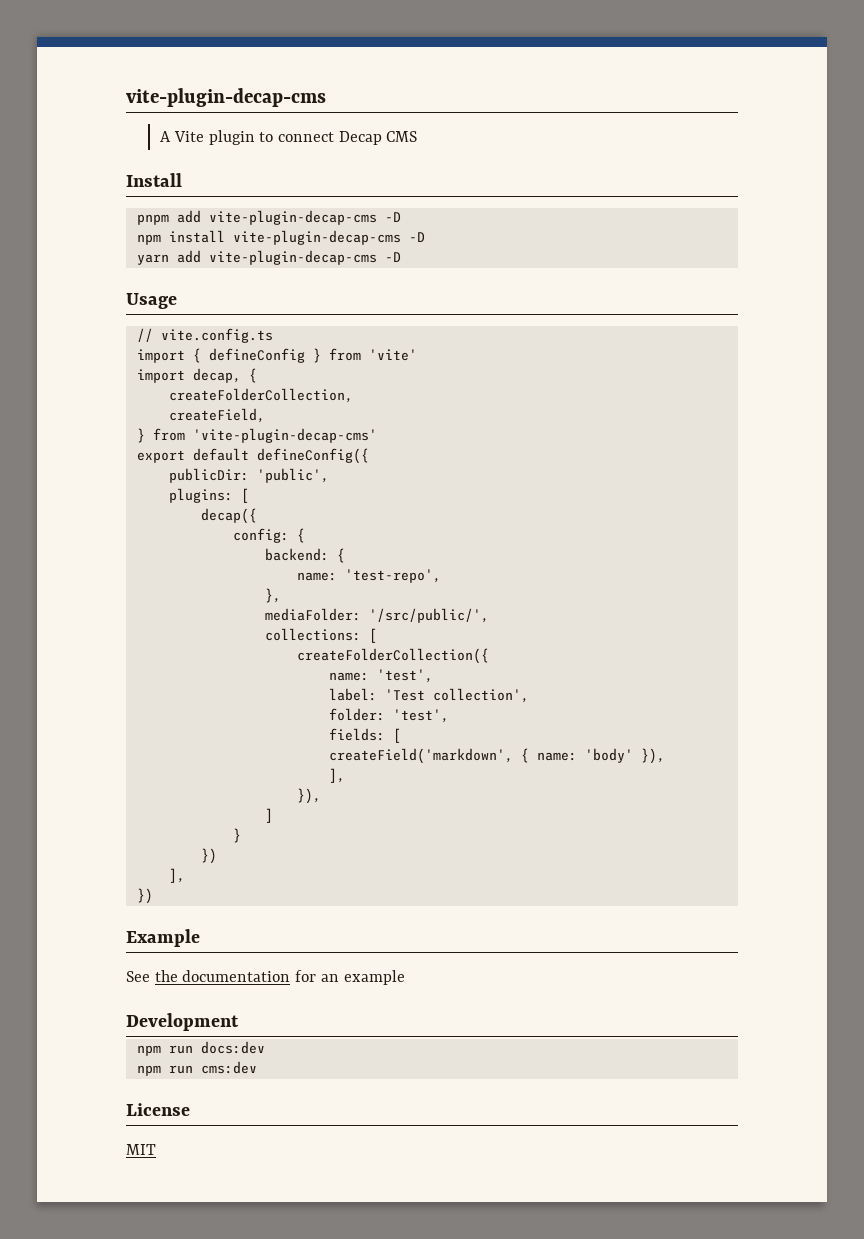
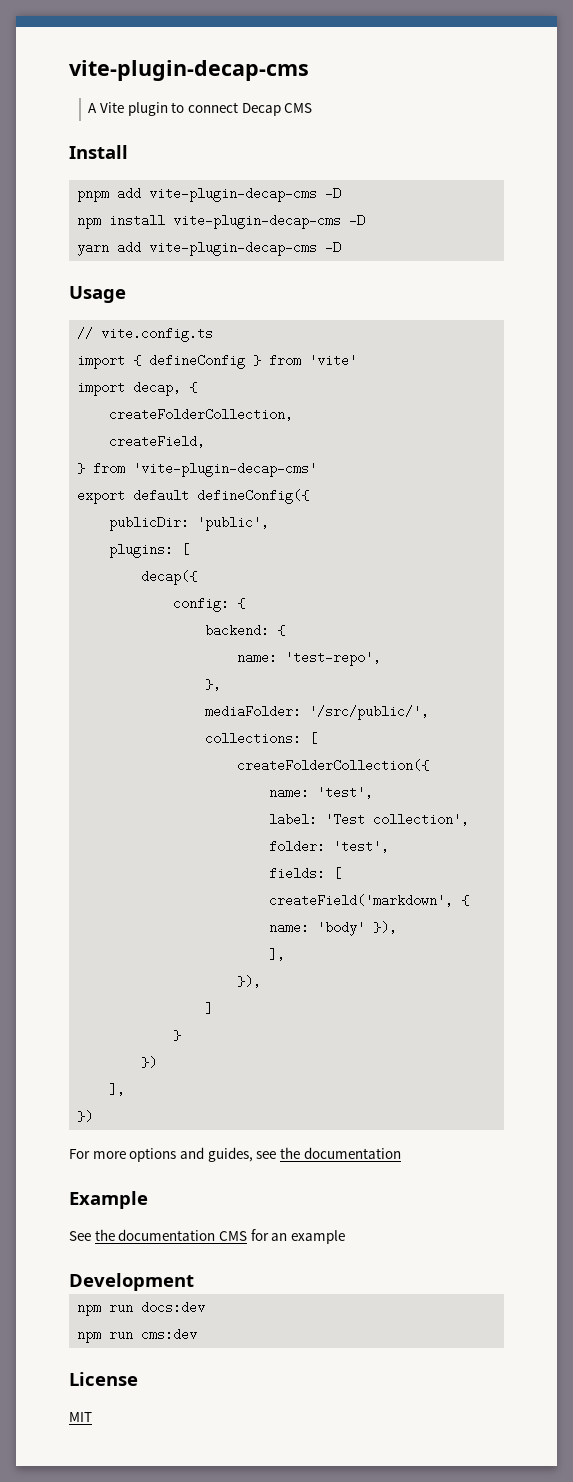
(153, 896) none -> [69,1147,401,1162] // For more options and guides, see the documentation
(291, 976) none -> [218,1231,247,1241] CMS

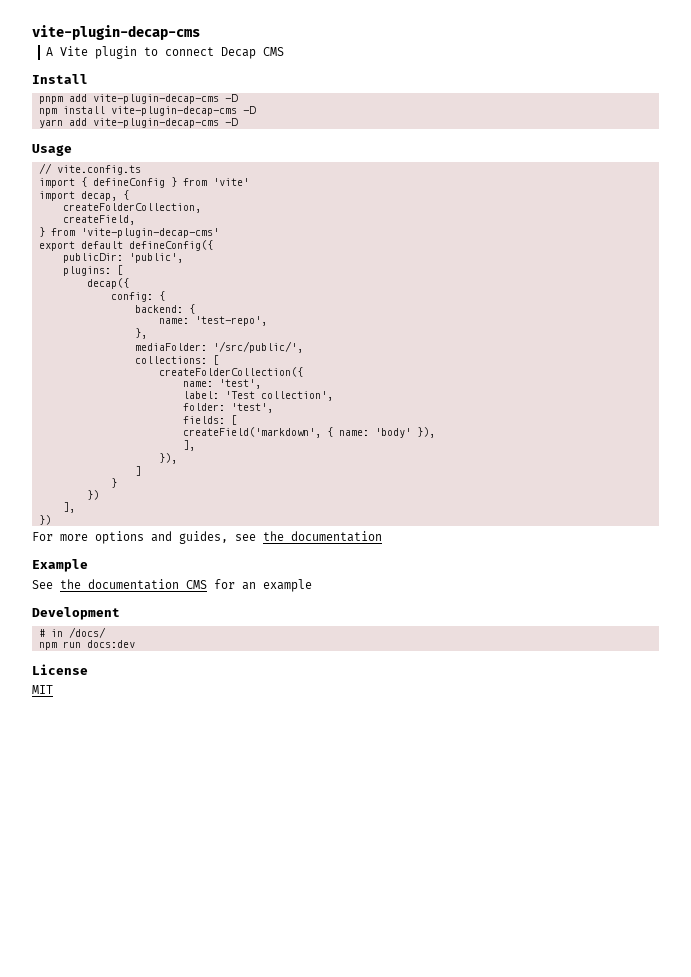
(194, 1282) none -> [38,627,106,638] // # in /docs/
[77,1328,198,1343] // npm run cms:dev -> (135, 644) none

